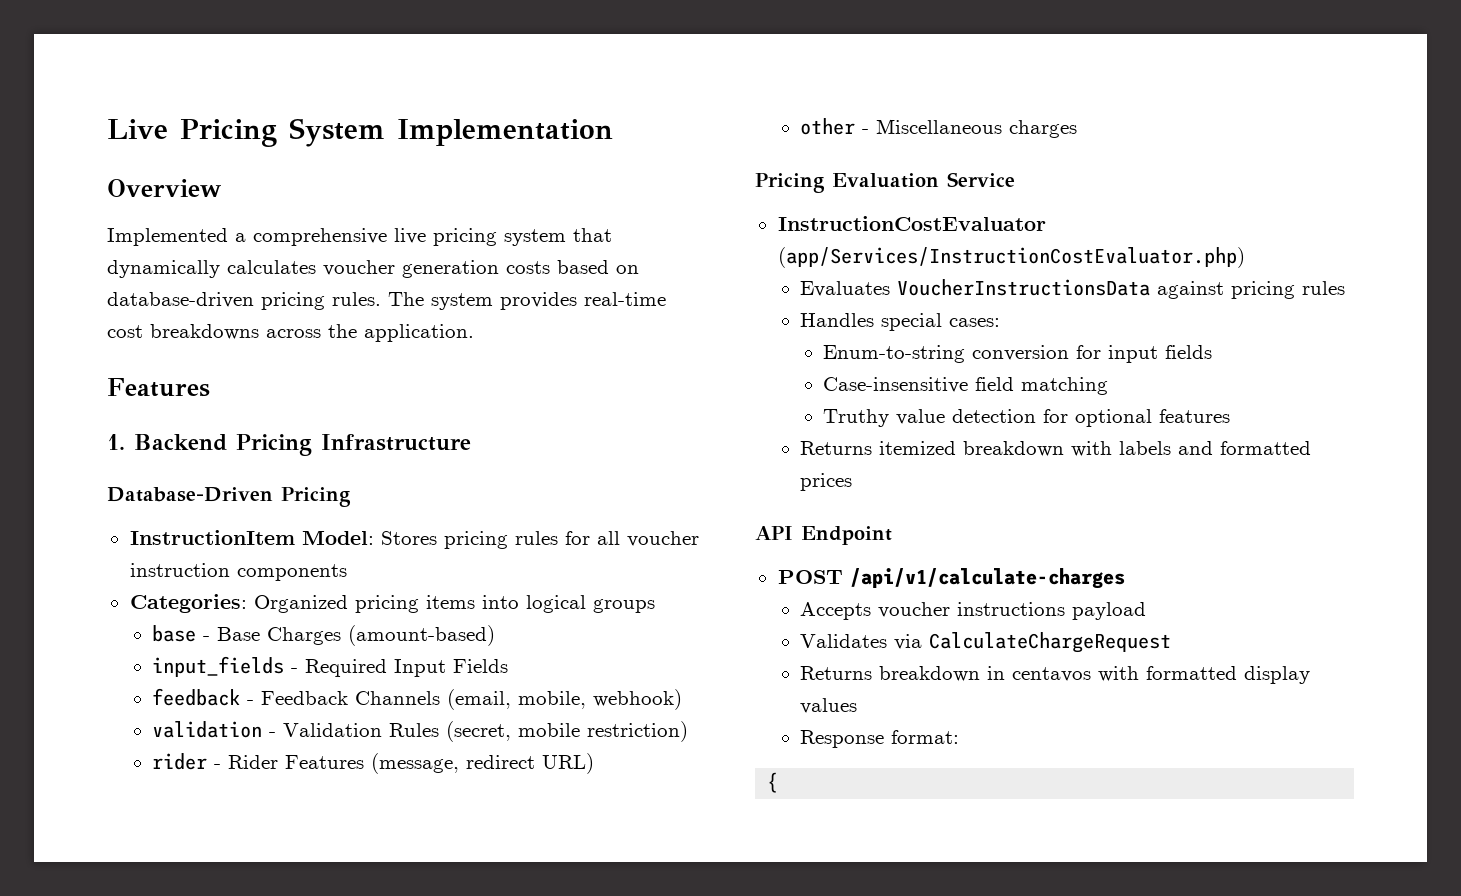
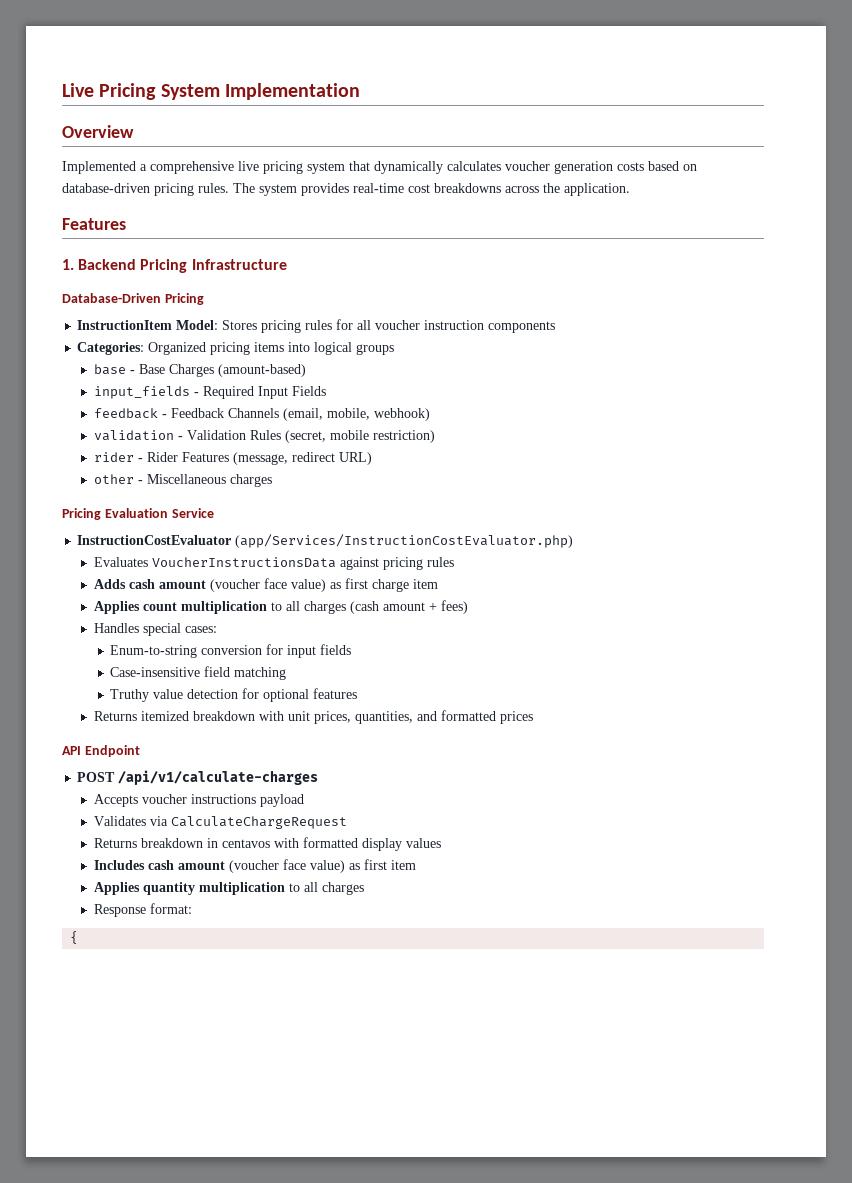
(1346, 288) none -> [93,578,438,592] [93,600,468,614] // Adds cash amount (voucher face value) as first charge item // Applies count multiplication to all charges (cash amount + fees)
[1119,441,1172,455] labels -> [287,711,413,724] unit prices, quantities,
(858, 706) none -> [93,859,416,873] [93,882,364,895] // Includes cash amount (voucher face value) as first item // Applies quantity multiplication to all charges

